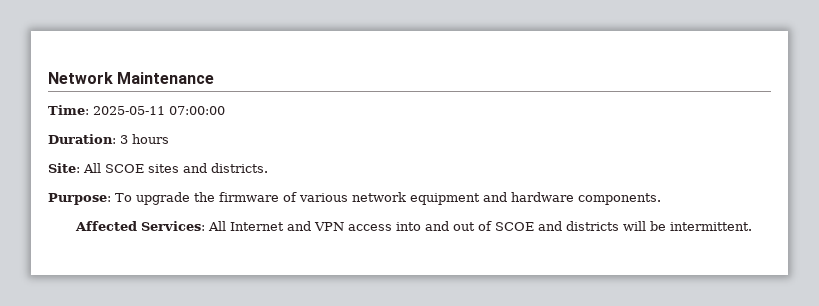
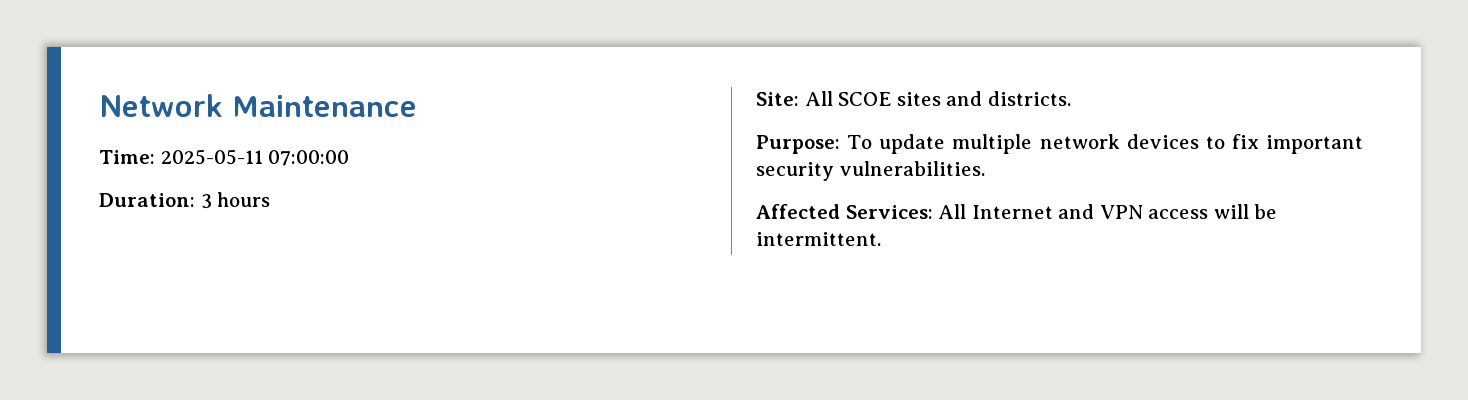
[135,192,661,205] upgrade the firmware of various network equipment and hardware components. -> [879,134,1363,154] [756,161,985,181] update multiple network devices to fix important security vulnerabilities.
[395,221,619,231] into and out of SCOE and districts -> (1209, 214) none

